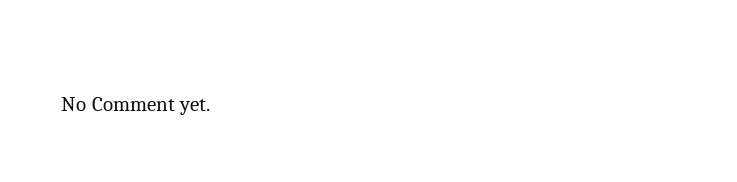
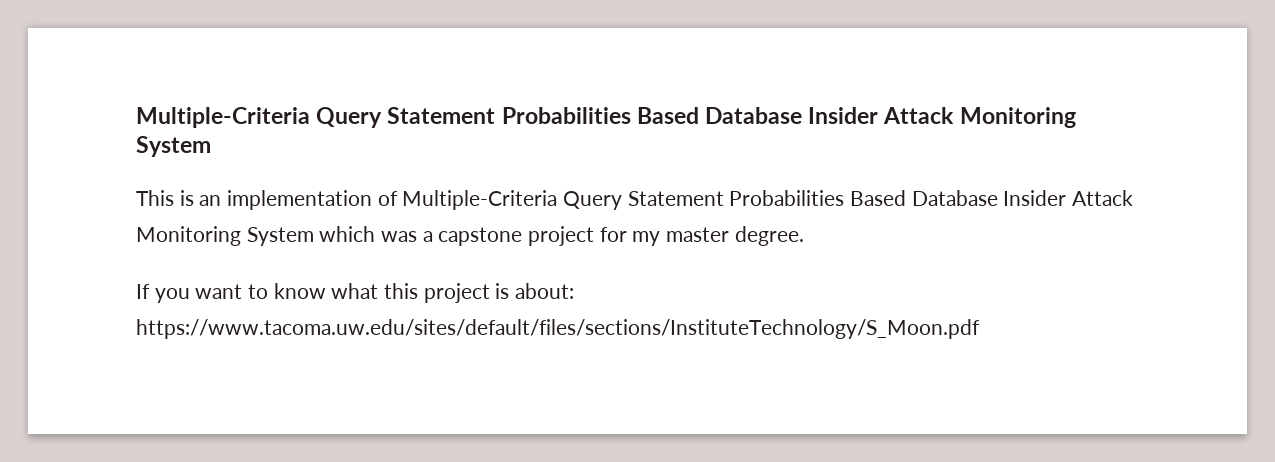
[61,97,211,115] No Comment yet. -> [136,107,1076,128] [136,136,211,157] [136,190,1134,210] [136,226,804,246] [136,283,575,303] [136,319,980,339] Multiple-Criteria Query Statement Probabilities Based Database Insider Attack Monitoring System // This is an implementation of Multiple-Criteria Query Statement Probabilities Based Database Insider Attack Monitoring System which was a capstone project for my master degree. // If you want to know what this project is about: https://www.tacoma.uw.edu/sites/default/files/sections/InstituteTechnology/S_Moon.pdf

